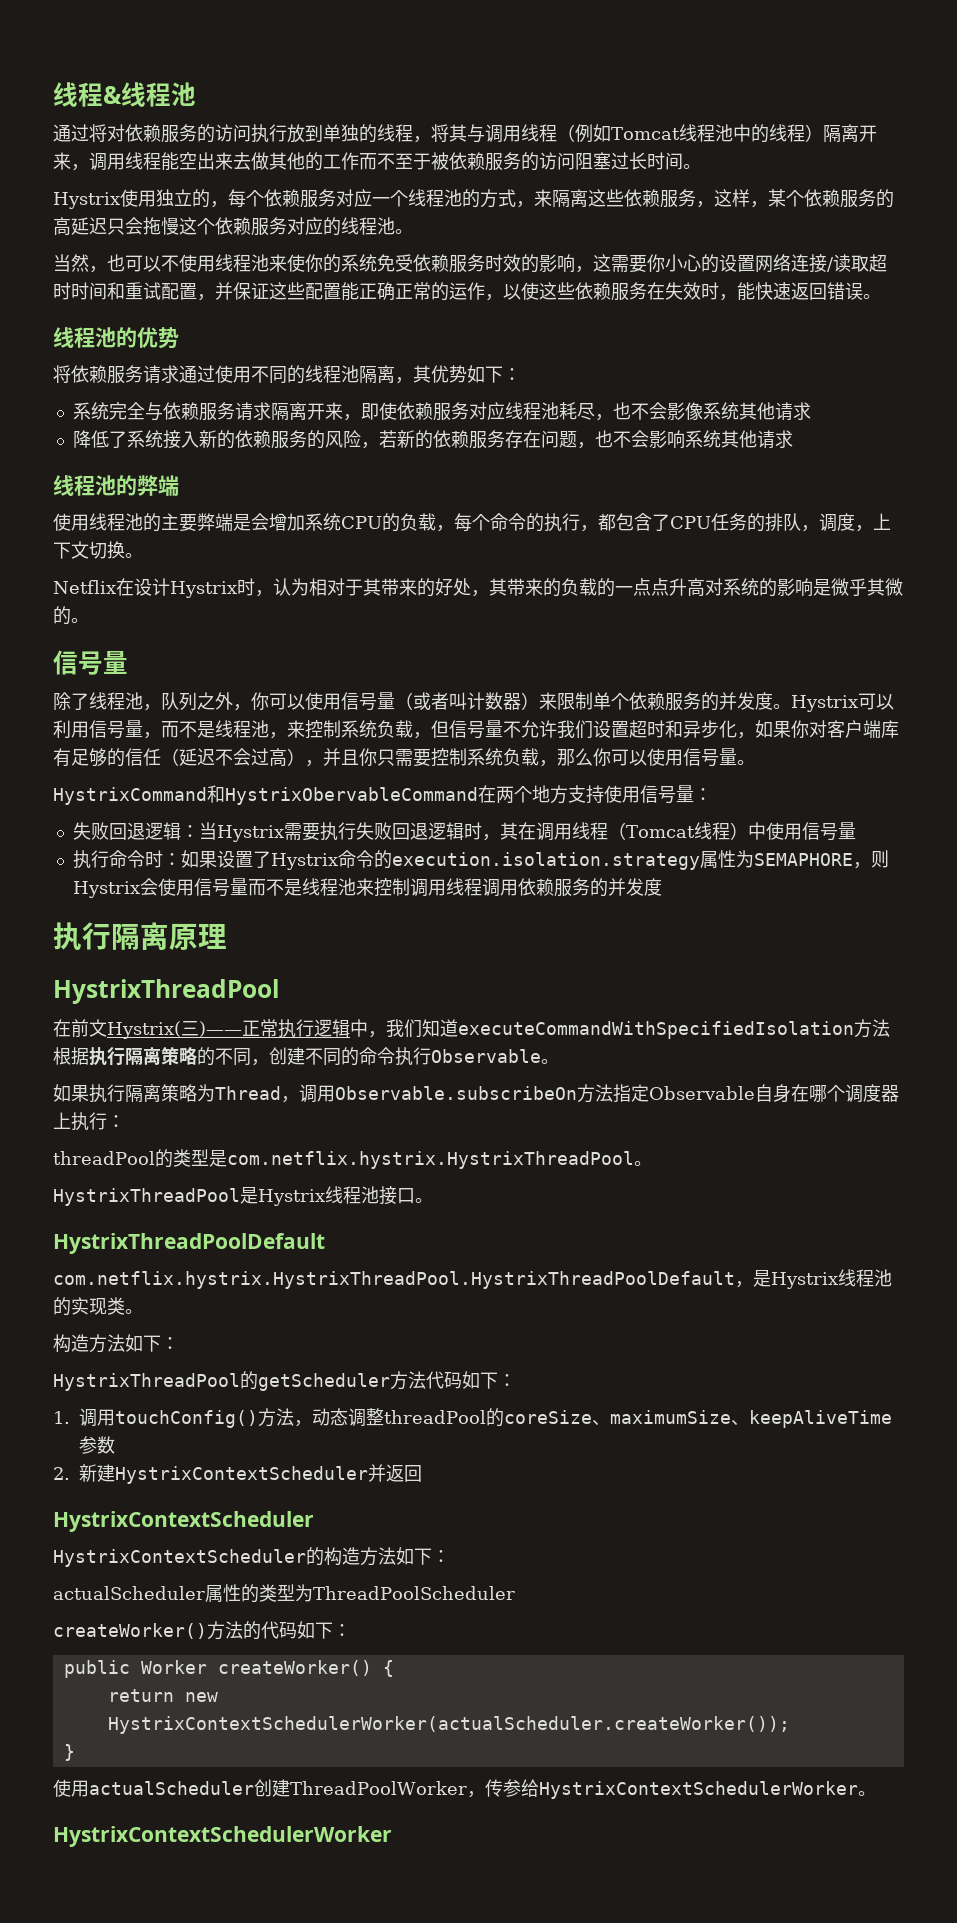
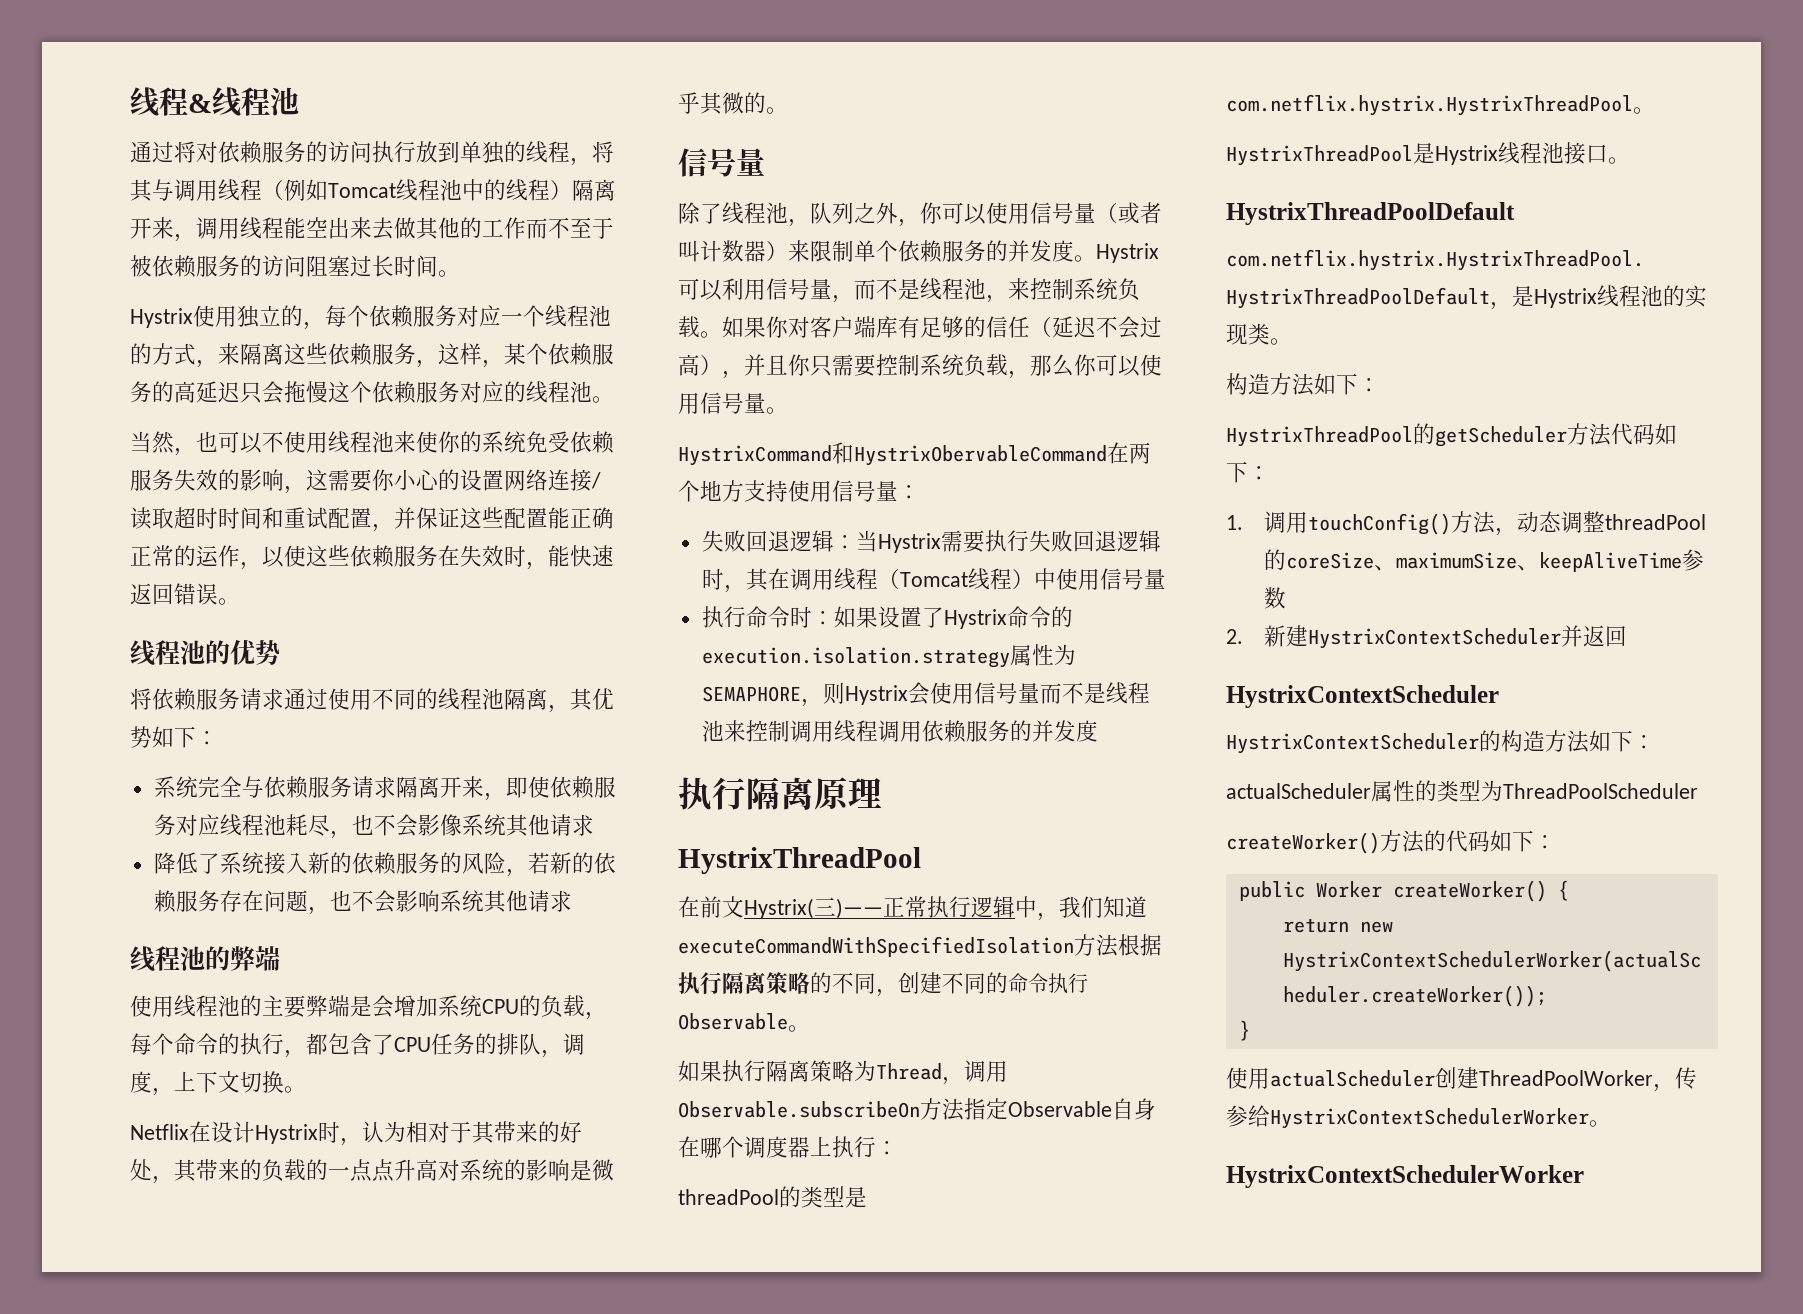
[485,254,503,272] 时 -> [174,469,196,491] 失
[413,720,755,739] ，但信号量不允许我们设置超时和异步化， -> [700,331,722,338] 。

